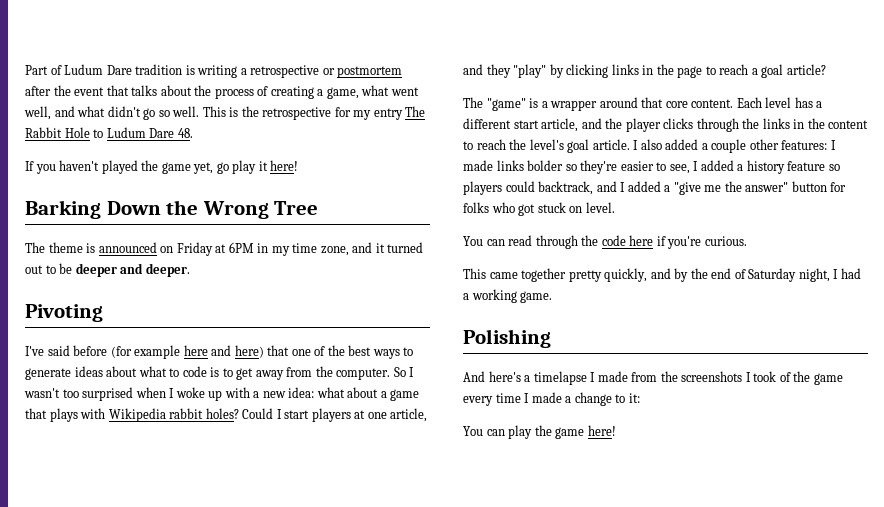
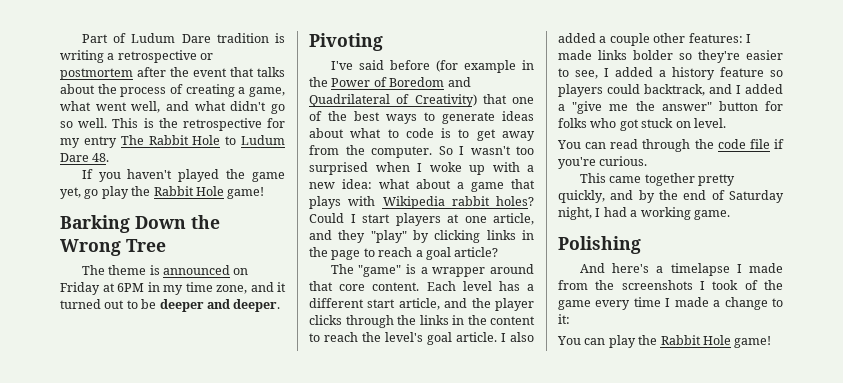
[258,160,299,171] it here! -> [131,186,265,199] the Rabbit Hole game!
[183,345,264,358] here and here) -> [522,60,534,70] [309,77,471,87] [309,94,477,107] in the Power of Boredom and Quadrilateral of Creativity)
[629,235,654,246] here -> [749,139,770,149] file
[555,425,616,439] game here! -> [660,335,772,348] Rabbit Hole game!

